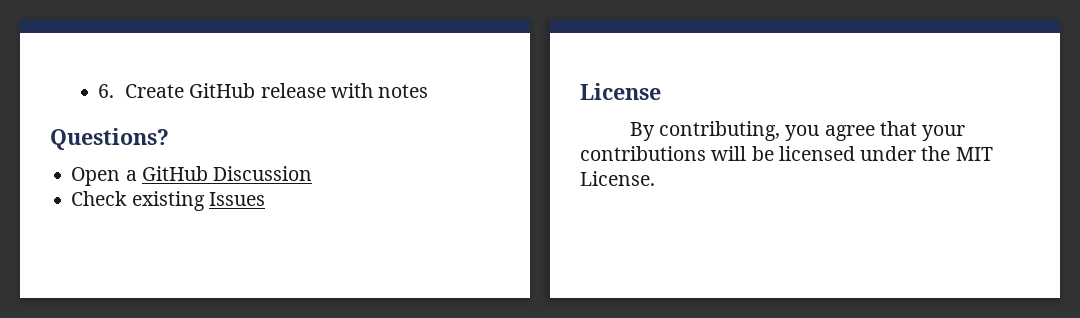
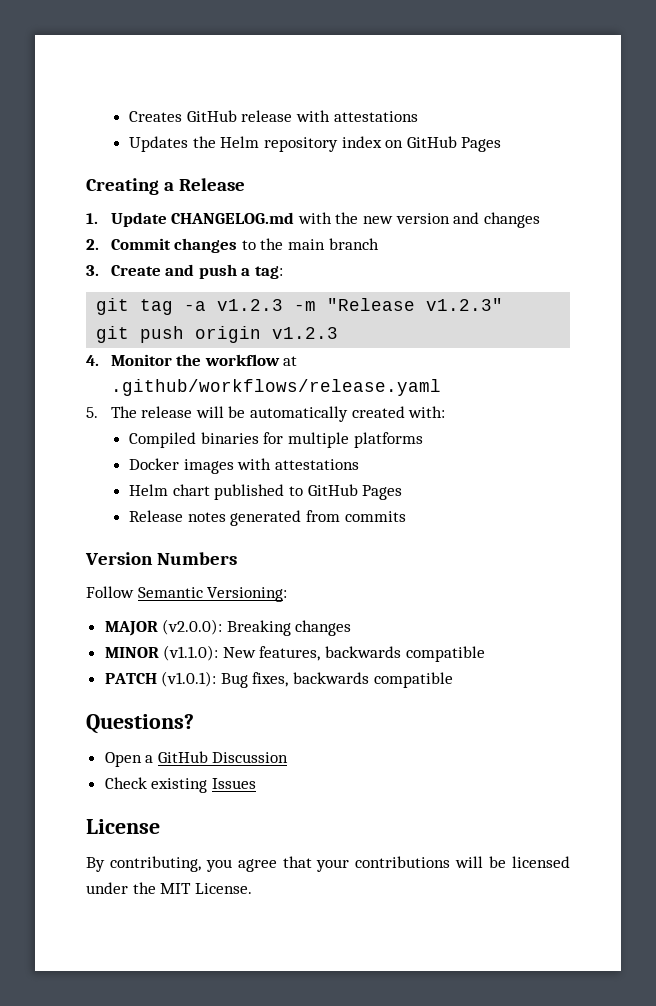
[98,84,185,98] 6. Create -> [129,111,183,122] Creates
[378,84,429,98] notes -> [333,111,418,122] [129,136,502,152] [86,178,246,195] [86,212,540,228] [86,238,379,253] [86,264,283,279] [96,298,504,315] [96,326,339,343] [86,354,298,366] [110,379,441,396] [86,406,446,422] [129,432,423,448] [129,458,360,474] [129,484,403,500] [129,510,406,526] [85,552,238,565] [86,586,288,602] [104,619,352,636] [104,645,485,662] [104,671,453,688] attestations // Updates the Helm repository index on GitHub Pages // Creating a Release // 1. Update CHANGELOG.md with the new version and changes // 2. Commit changes to the main branch // 3. Create and push a tag: // git tag -a v1.2.3 -m "Release v1.2.3" // git push origin v1.2.3 // 4. Monitor the workflow at .github/workflows/release.yaml // 5. The release will be automatically created with: // Compiled binaries for multiple platforms // Docker images with attestations // Helm chart published to GitHub Pages // Release notes generated from commits // Version Numbers // Follow Semantic Versioning: // MAJOR (v2.0.0): Breaking changes // MINOR (v1.1.0): New features, backwards compatible // PATCH (v1.0.1): Bug fixes, backwards compatible

